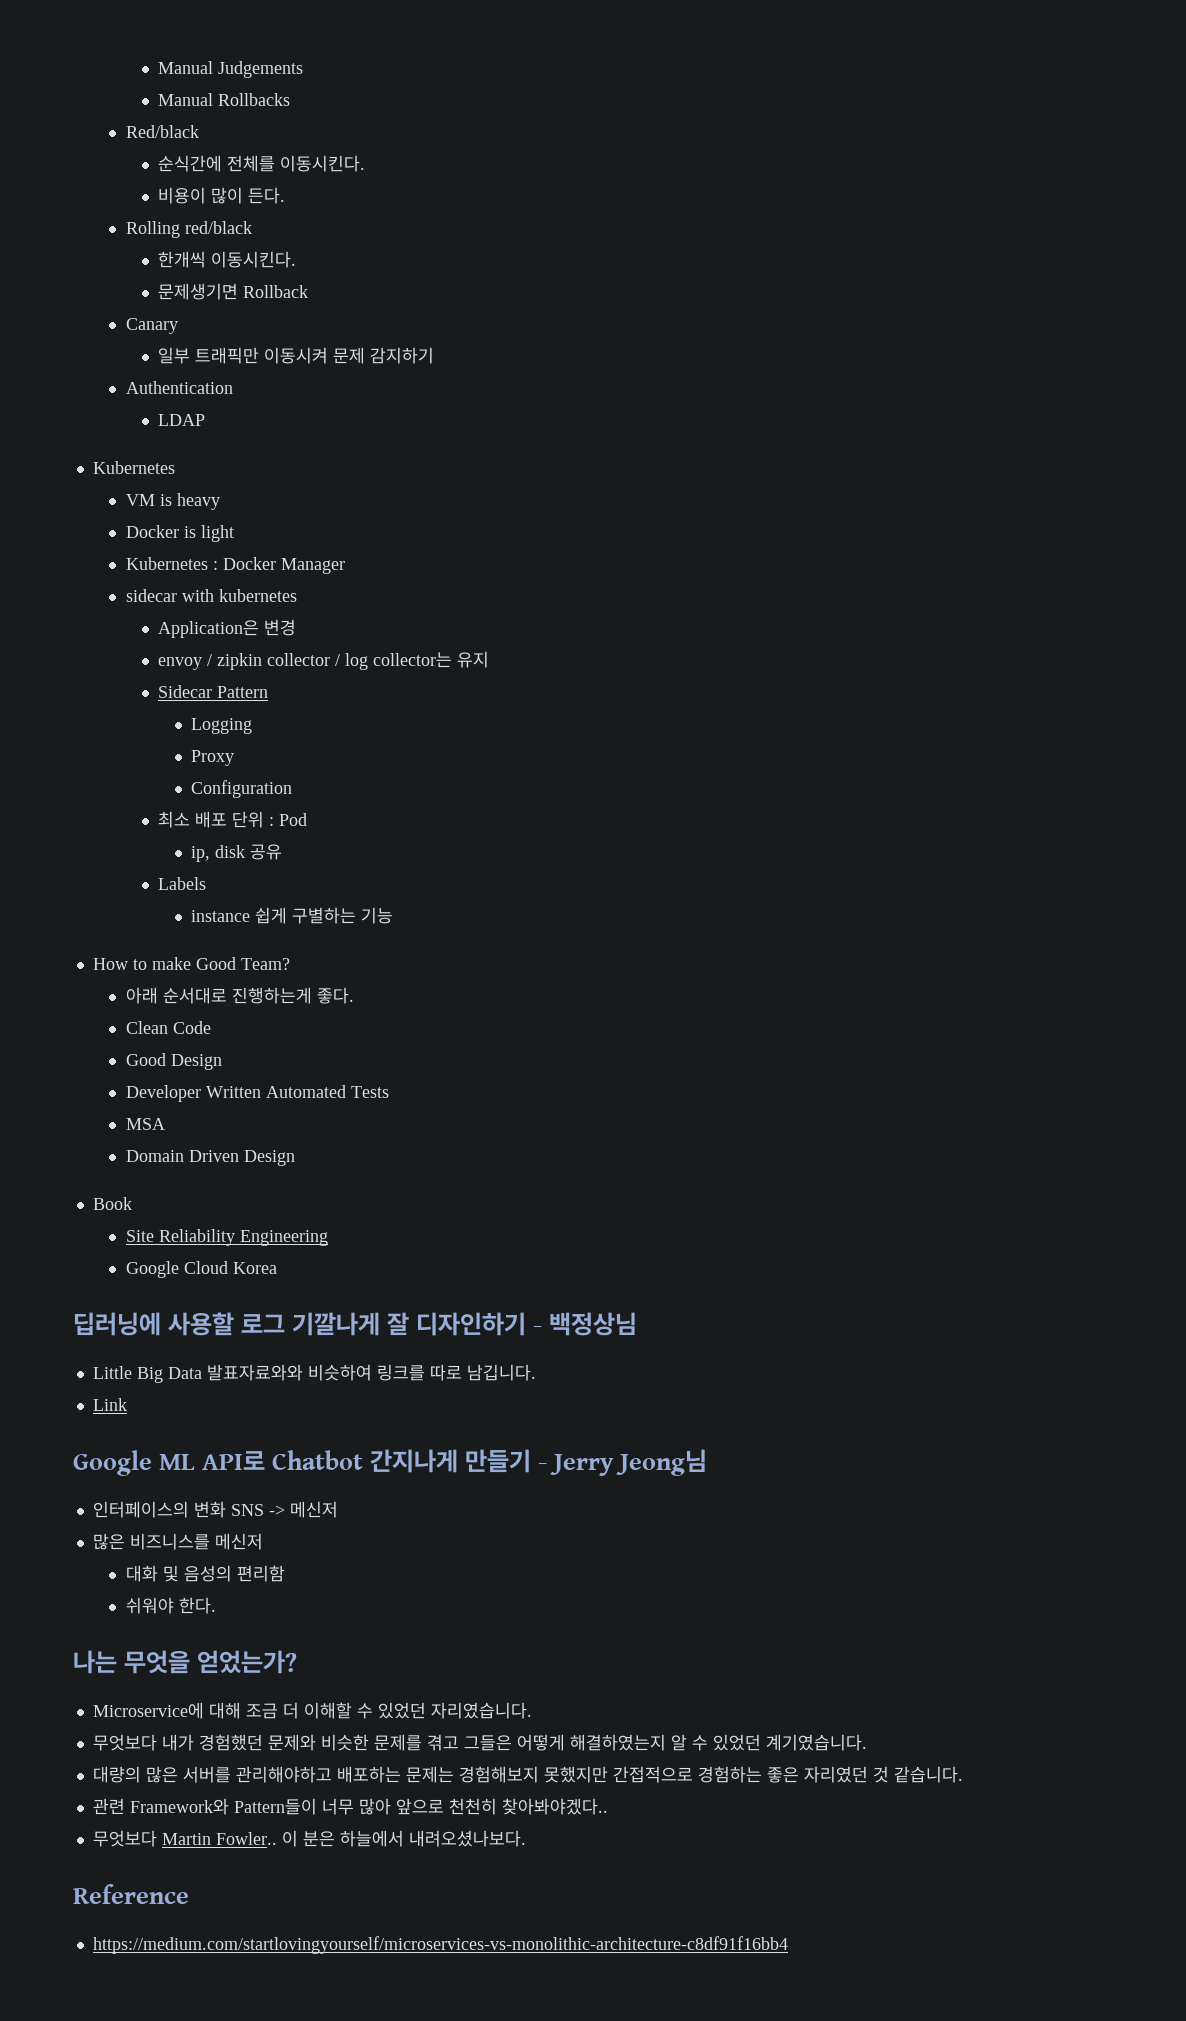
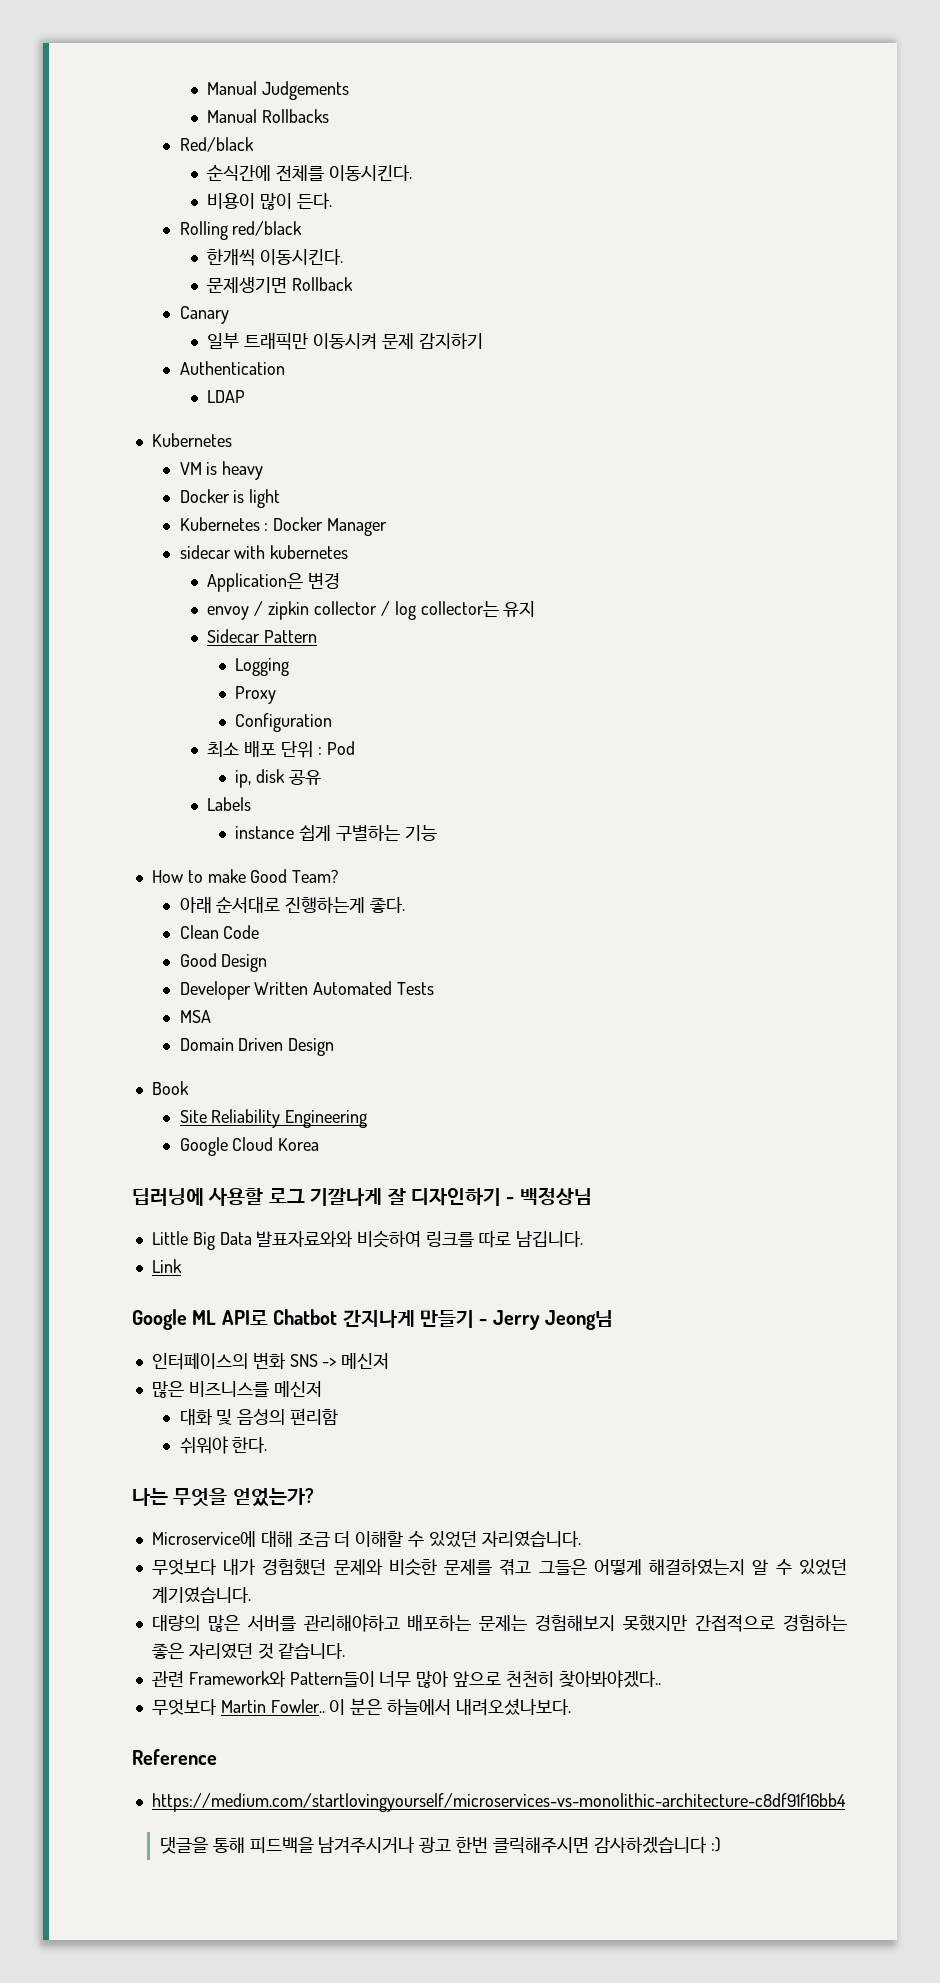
(788, 1945) none -> [159,1836,721,1854] // 댓글을 통해 피드백을 남겨주시거나 광고 한번 클릭해주시면 감사하겠습니다 :)

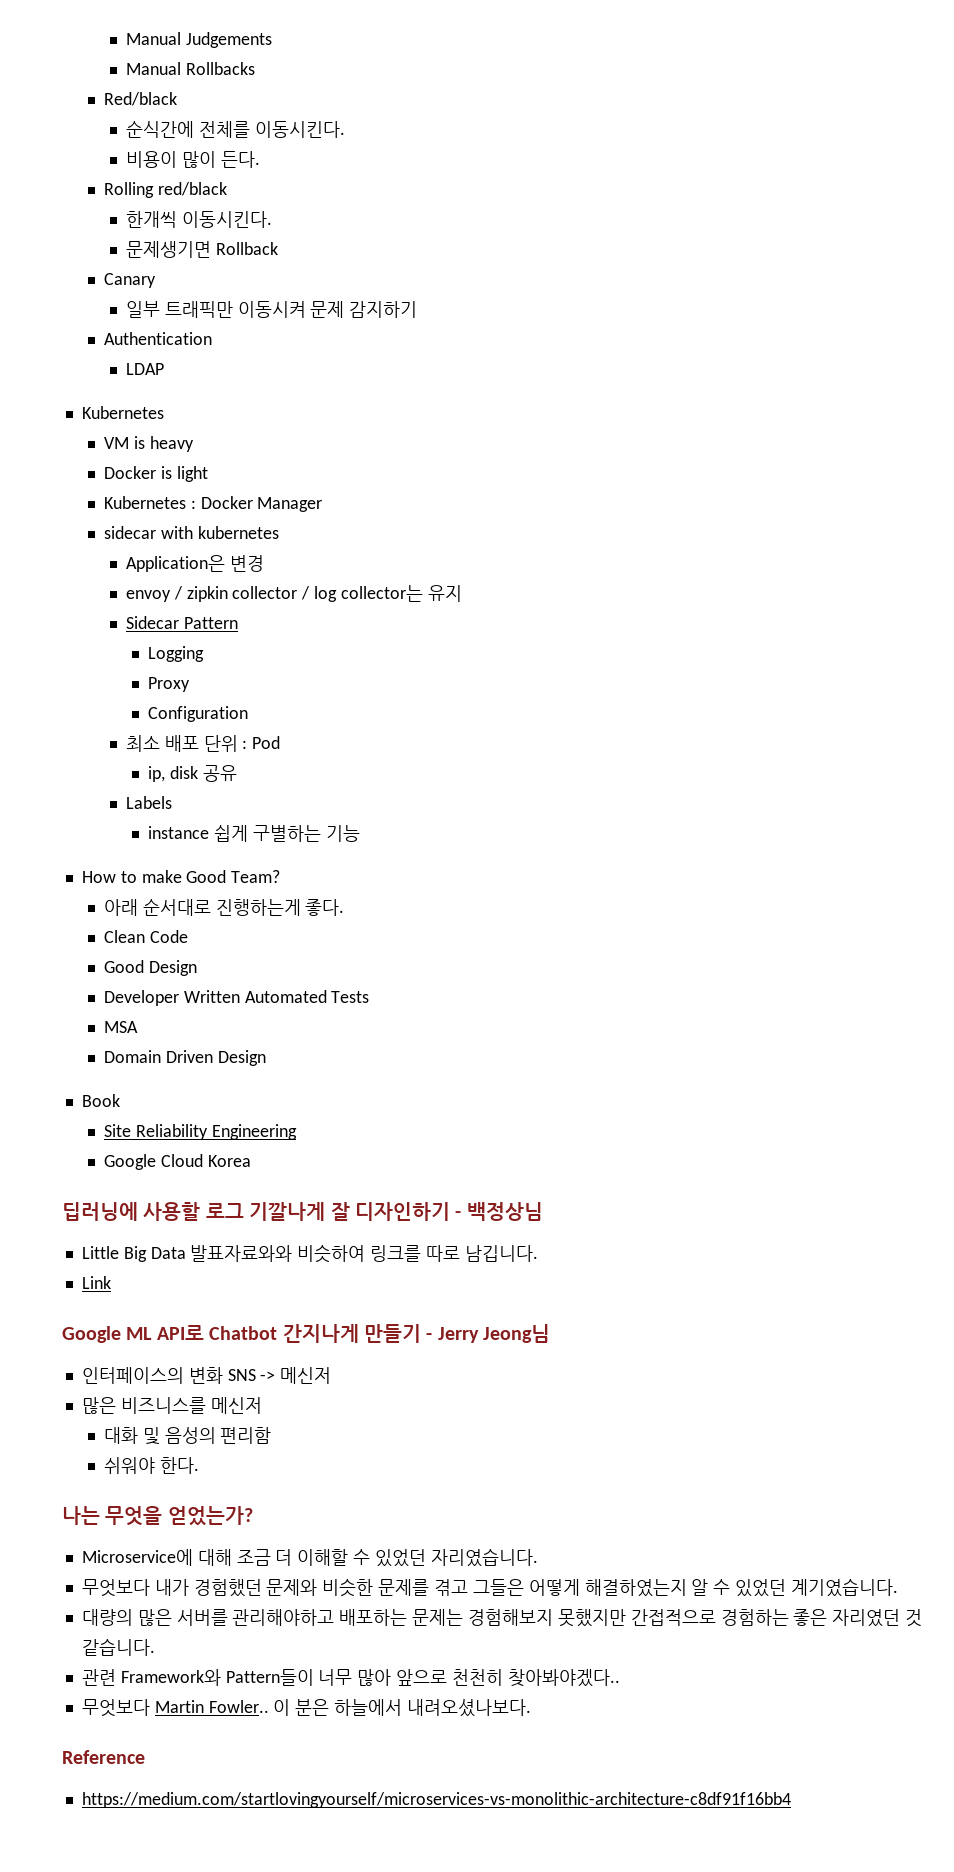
[159,1836,721,1854] // 댓글을 통해 피드백을 남겨주시거나 광고 한번 클릭해주시면 감사하겠습니다 :) -> (791, 1800) none

